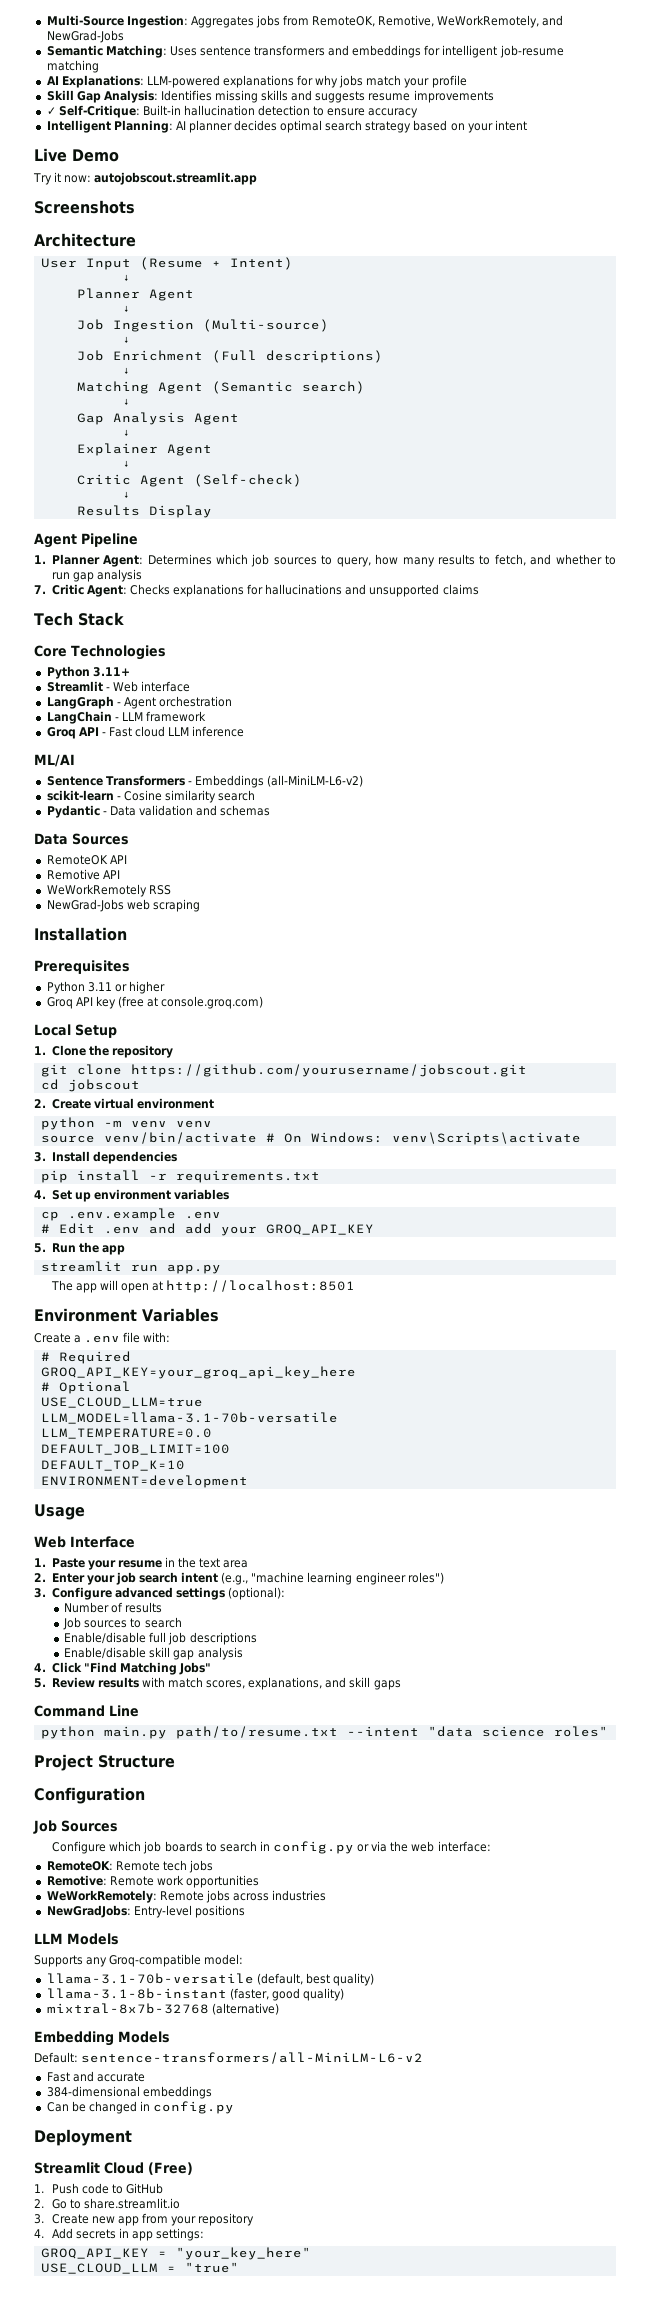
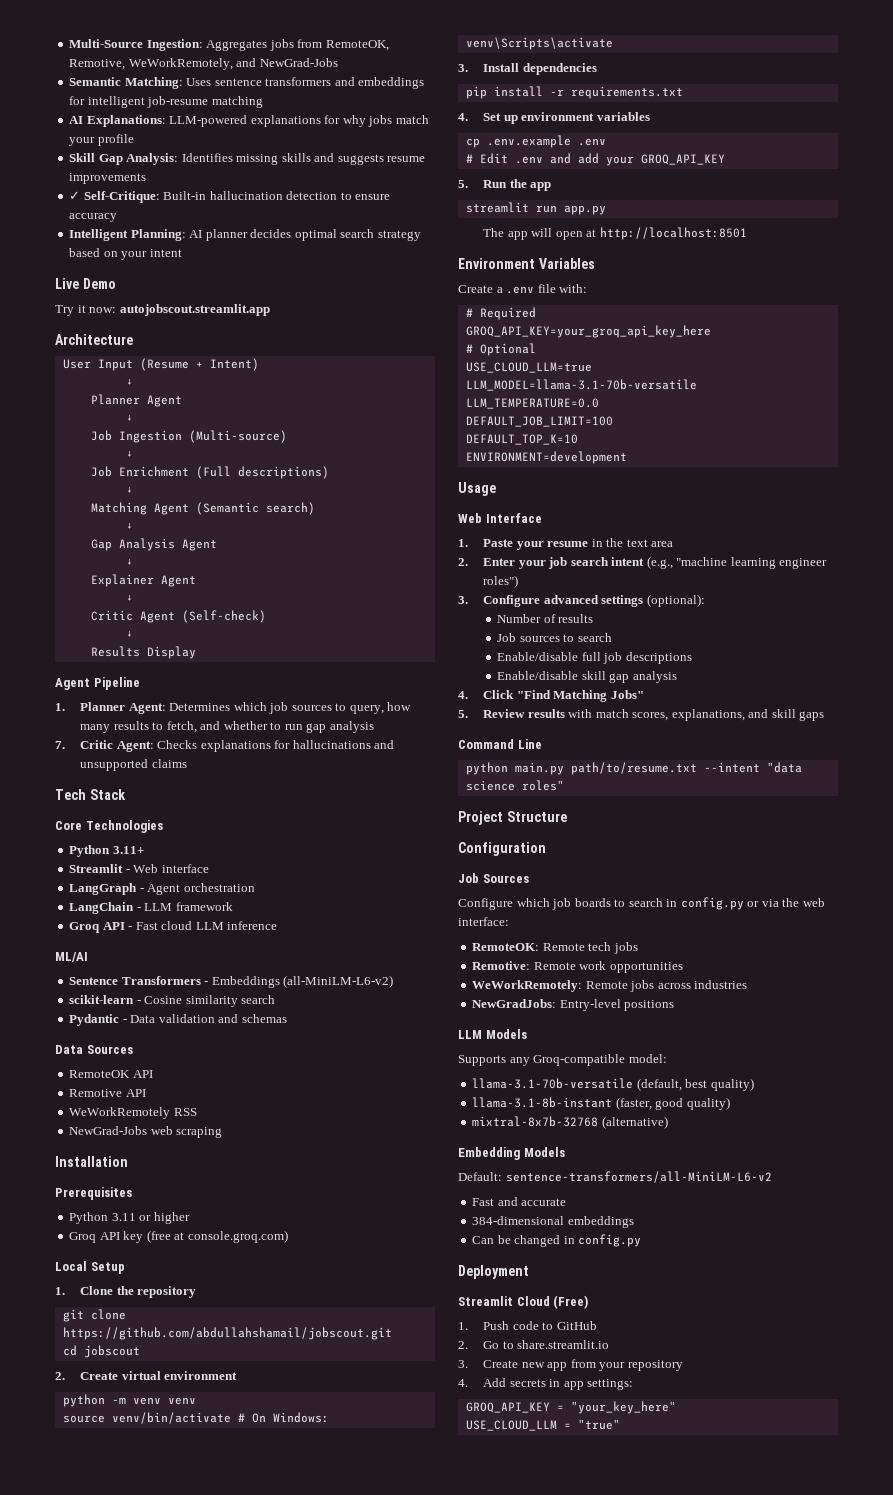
[34,200,135,214] // Screenshots -> (270, 310) none
[130,1064,527,1077] https://github.com/yourusername/jobscout.git -> [62,1327,392,1340] https://github.com/abdullahshamail/jobscout.git

